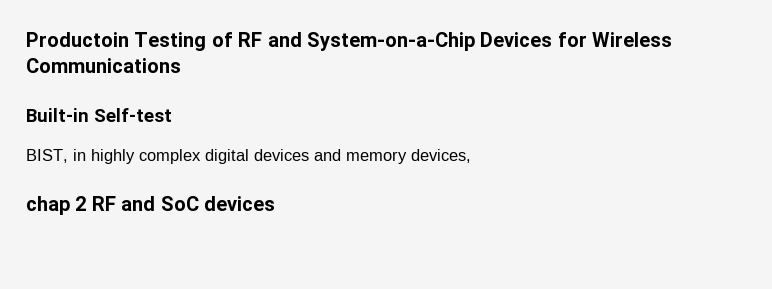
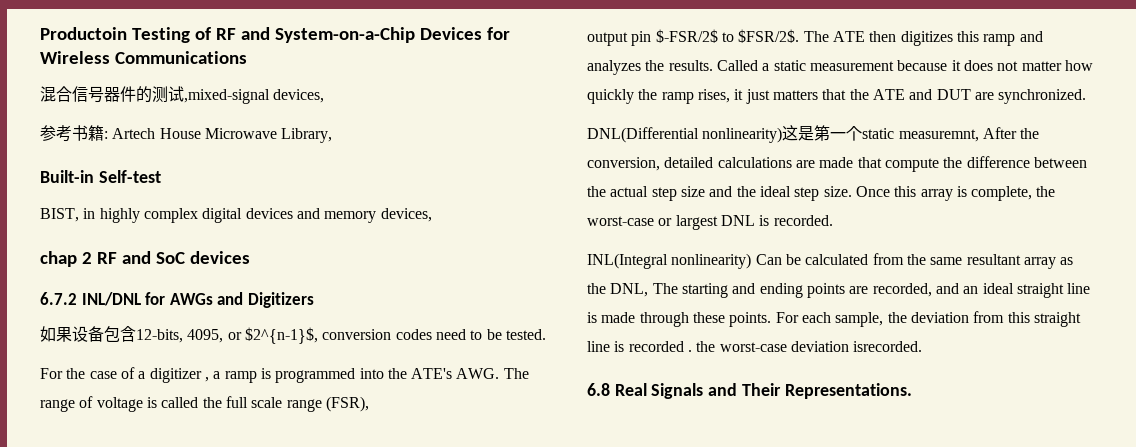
(181, 65) none -> [40,86,325,104] [40,125,333,143] // 混合信号器件的测试,mixed-signal devices, // 参考书籍: Artech House Microwave Library,
(275, 203) none -> [40,292,314,308] [40,326,546,344] [40,367,529,383] [40,396,369,412] [587,29,1043,46] [587,60,1093,75] [587,89,1087,104] [587,125,1040,143] [587,156,1087,172] [587,186,1056,201] [587,215,833,230] [587,253,1074,269] [587,283,1091,298] [587,311,1081,327] [587,341,923,352] [587,383,912,399] // 6.7.2 INL/DNL for AWGs and Digitizers // 如果设备包含12-bits, 4095, or $2^{n-1}$, conversion codes need to be tested. // For the case of a digitizer , a ramp is programmed into the ATE's AWG. The range of voltage is called the full scale range (FSR), // output pin $-FSR/2$ to $FSR/2$. The ATE then digitizes this ramp and analyzes the results. Called a static measurement because it does not matter how quickly the ramp rises, it just matters that the ATE and DUT are synchronized. // DNL(Differential nonlinearity)这是第一个static measuremnt, After the conversion, detailed calculations are made that compute the difference between the actual step size and the ideal step size. Once this array is complete, the worst-case or largest DNL is recorded. // INL(Integral nonlinearity) Can be calculated from the same resultant array as the DNL, The starting and ending points are recorded, and an ideal straight line is made through these points. For each sample, the deviation from this straight line is recorded . the worst-case deviation isrecorded. // 6.8 Real Signals and Their Representations.

